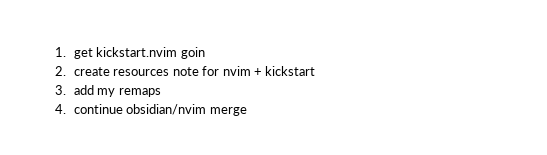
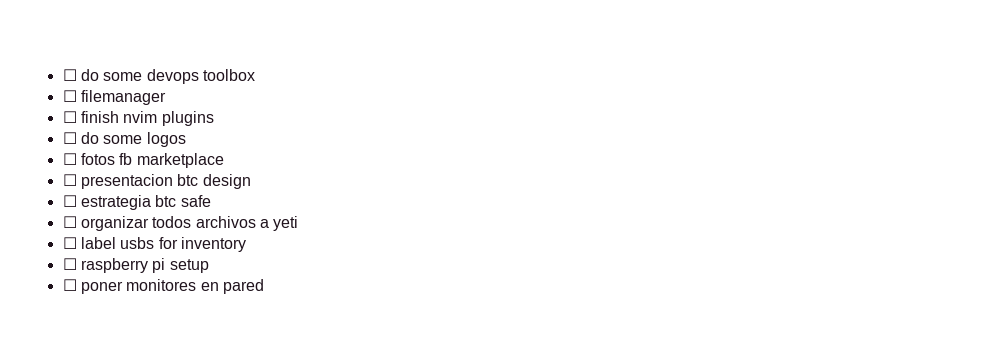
[55,47,205,59] [55,66,316,76] [55,85,161,97] [55,104,247,116] 1. get kickstart.nvim goin // 2. create resources note for nvim + kickstart // 3. add my remaps // 4. continue obsidian/nvim merge -> [62,69,255,84] [62,90,166,105] [62,111,214,126] [62,132,186,147] [62,153,224,168] [62,174,251,189] [62,195,211,210] [62,216,299,231] [62,237,246,252] [62,258,209,273] [62,279,264,294] ☐ do some devops toolbox // ☐ filemanager // ☐ finish nvim plugins // ☐ do some logos // ☐ fotos fb marketplace // ☐ presentacion btc design // ☐ estrategia btc safe // ☐ organizar todos archivos a yeti // ☐ label usbs for inventory // ☐ raspberry pi setup // ☐ poner monitores en pared

